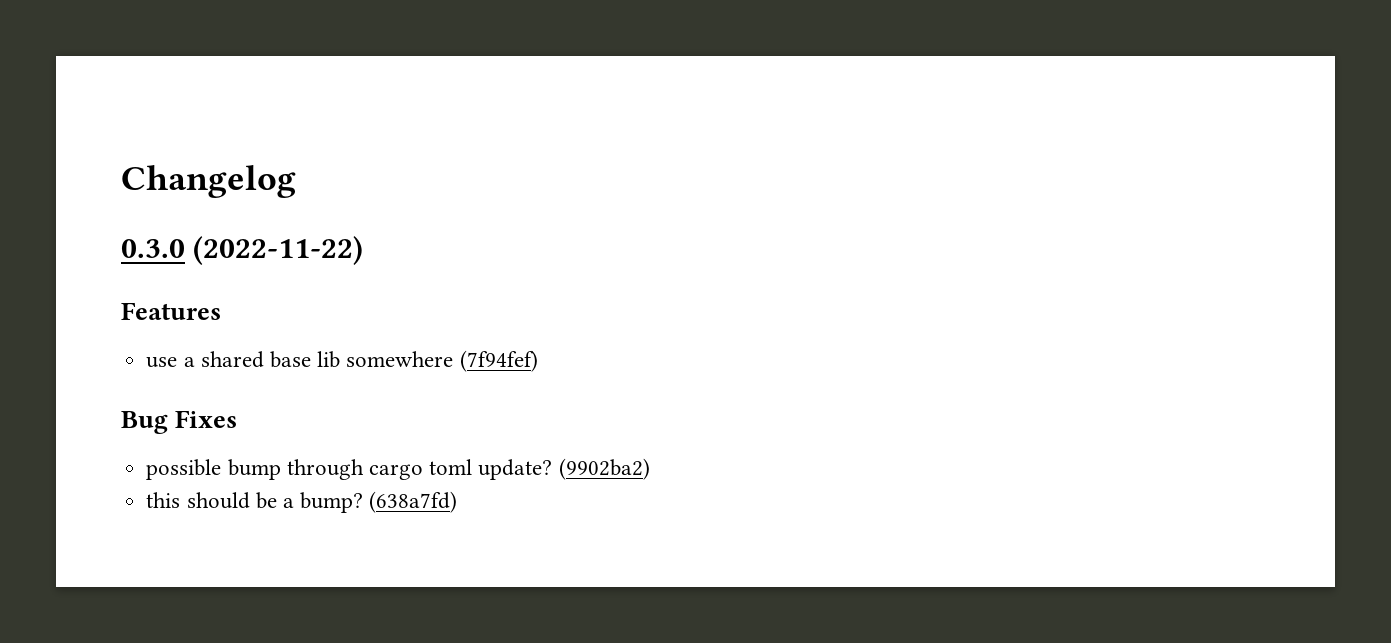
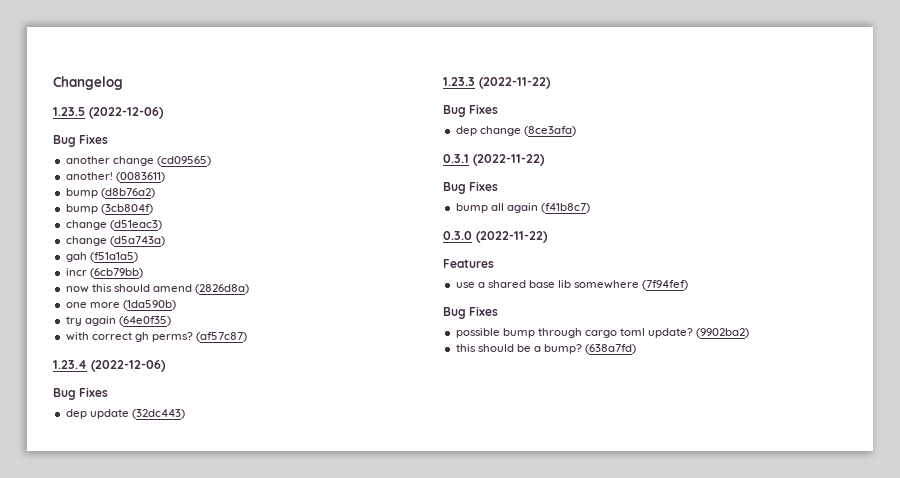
(296, 181) none -> [53,107,164,119] [53,134,109,147] [65,156,211,166] [65,172,165,182] [65,188,155,198] [65,204,153,214] [65,220,162,230] [65,236,165,246] [65,252,138,262] [65,268,143,278] [65,284,250,294] [65,300,176,310] [65,316,171,326] [65,332,248,342] [53,360,166,372] [53,387,109,400] [65,409,185,419] [443,77,551,89] [443,104,499,117] [455,126,576,136] [443,154,545,166] [443,181,499,194] [455,203,590,213] // 1.23.5 (2022-12-06) // Bug Fixes // another change (cd09565) // another! (0083611) // bump (d8b76a2) // bump (3cb804f) // change (d51eac3) // change (d5a743a) // gah (f51a1a5) // incr (6cb79bb) // now this should amend (2826d8a) // one more (1da590b) // try again (64e0f35) // with correct gh perms? (af57c87) // 1.23.4 (2022-12-06) // Bug Fixes // dep update (32dc443) // 1.23.3 (2022-11-22) // Bug Fixes // dep change (8ce3afa) // 0.3.1 (2022-11-22) // Bug Fixes // bump all again (f41b8c7)

